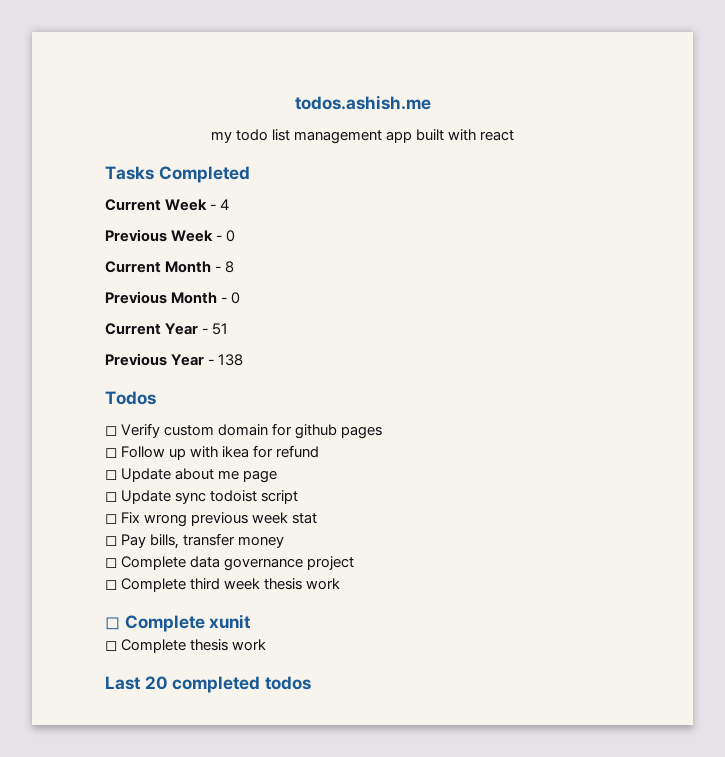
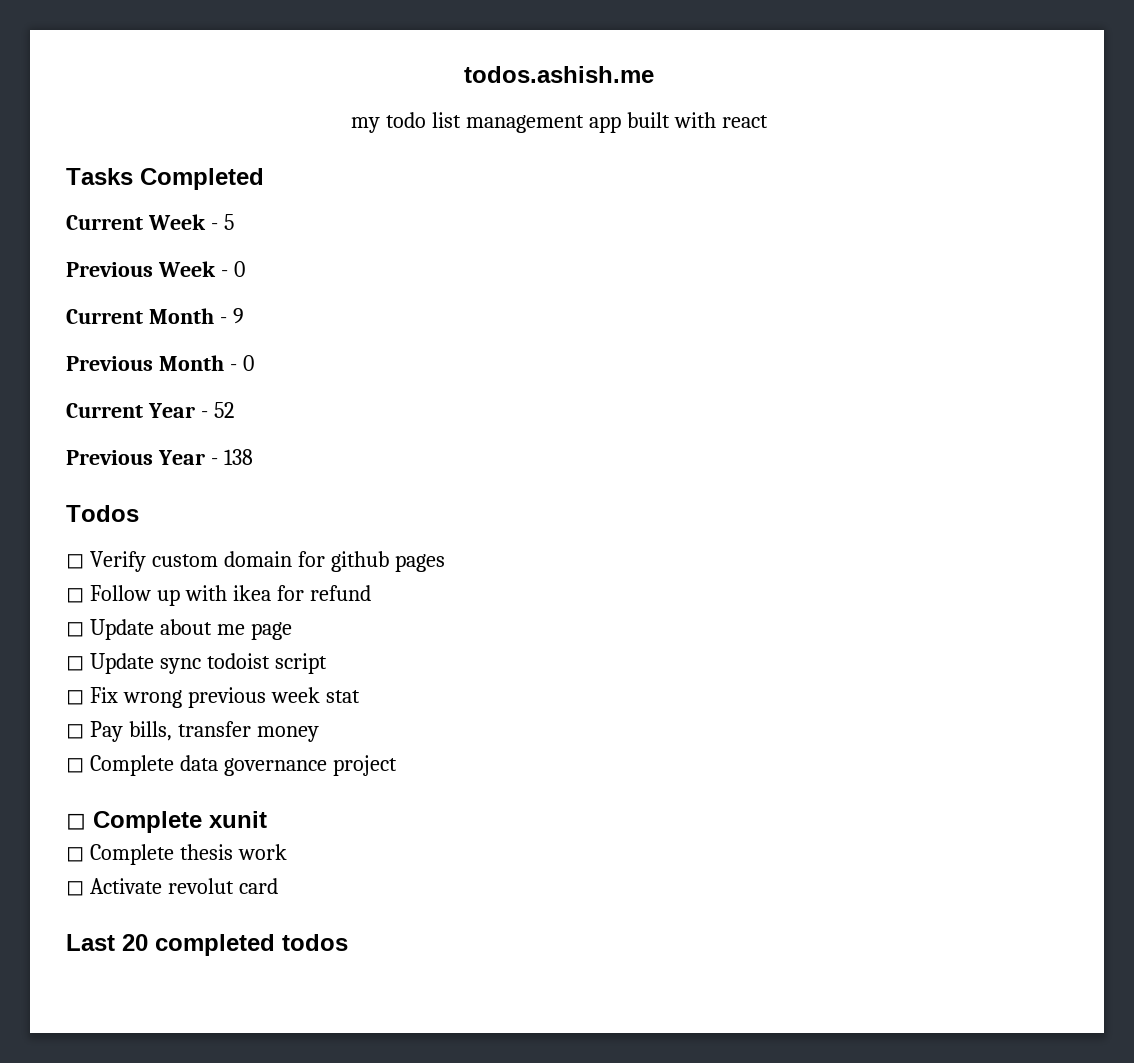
[220,199,230,210] 4 -> [223,214,234,230] 5
[225,261,235,273] 8 -> [232,308,244,324] 9
[212,323,229,335] 51 -> [213,402,234,418] 52
[105,578,341,592] // ◻ Complete third week thesis work -> (397, 765) none
(267, 645) none -> [66,878,278,896] // ◻ Activate revolut card

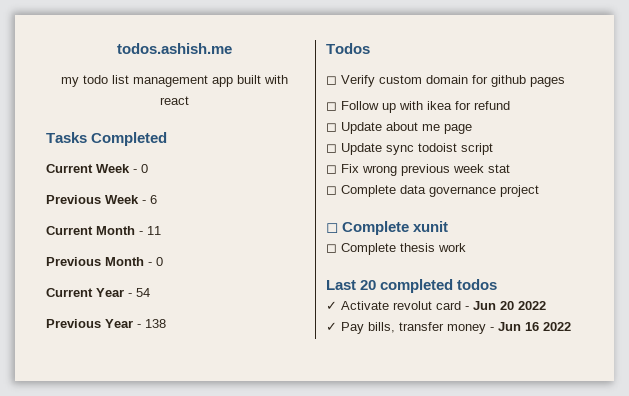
[223,214,234,230] 5 -> [141,164,148,173] 0
[233,261,245,277] 0 -> [150,195,157,204] 6
[232,308,244,324] 9 -> [147,226,161,235] 11
[213,402,234,418] 52 -> [136,288,150,297] 54
[66,721,319,742] // ◻ Pay bills, transfer money -> (510, 168) none
[66,878,278,896] // ◻ Activate revolut card -> (466, 247) none
(348, 942) none -> [326,301,546,310] [326,322,571,334] // ✓ Activate revolut card - Jun 20 2022 // ✓ Pay bills, transfer money - Jun 16 2022

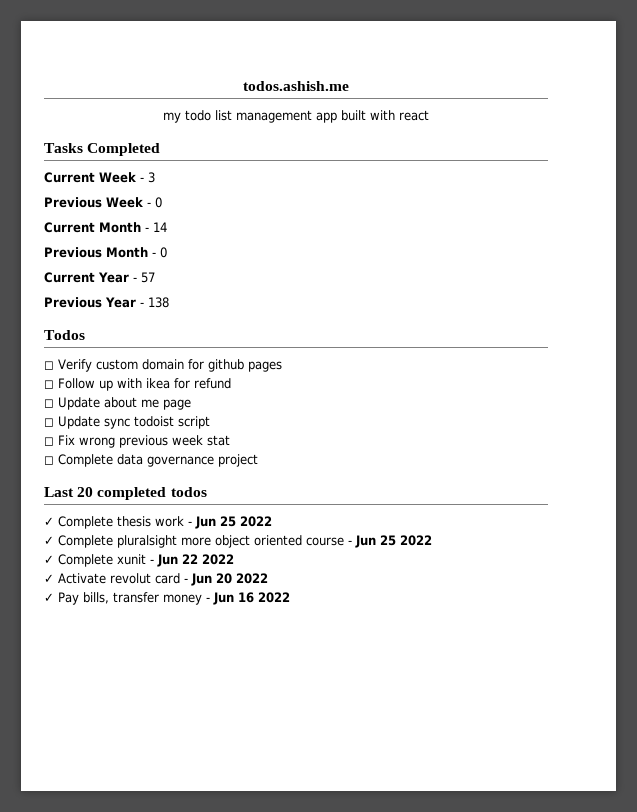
[141,164,148,173] 0 -> [148,172,155,183] 3
[150,195,157,204] 6 -> [155,197,162,208] 0
[147,226,161,235] 11 -> [153,222,167,232] 14
[136,288,150,297] 54 -> [140,272,155,283] 57
[326,221,449,235] [326,243,466,255] [326,279,498,293] ◻ Complete xunit // ◻ Complete thesis work // Last 20 completed todos -> [44,487,207,500] [44,516,272,529] [44,535,432,548] [44,554,234,567] Last 20 completed todos // ✓ Complete thesis work - Jun 25 2022 // ✓ Complete pluralsight more object oriented course - Jun 25 2022 // ✓ Complete xunit - Jun 22 2022

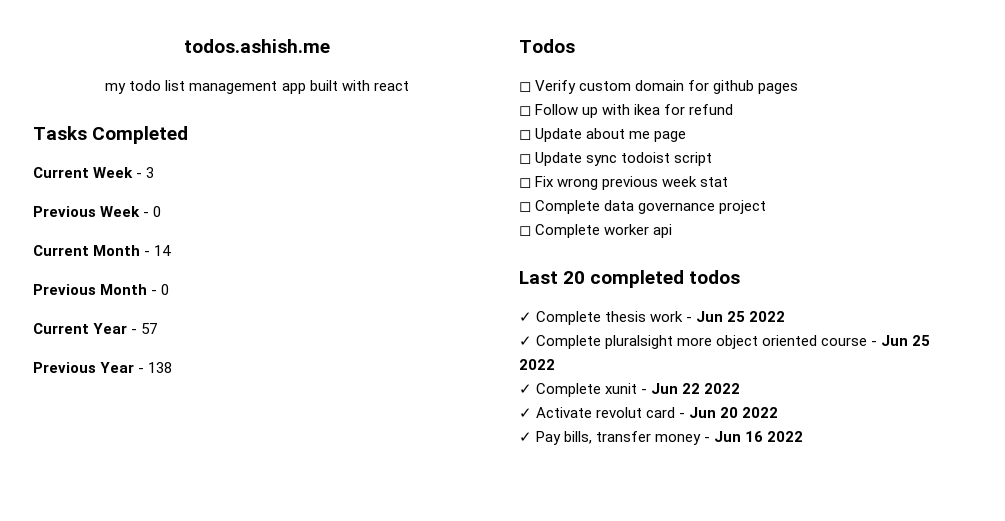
(258, 460) none -> [519,224,673,238] // ◻ Complete worker api

